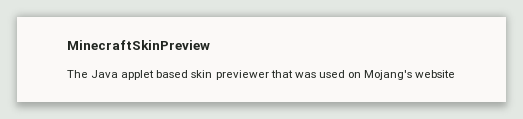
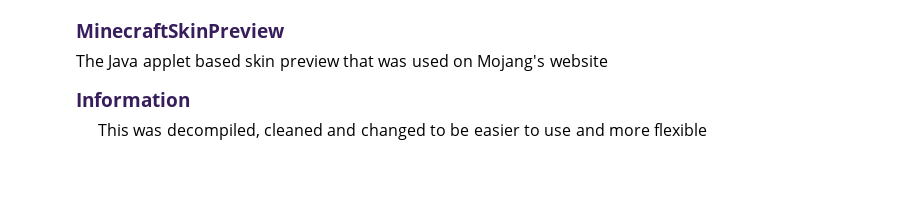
[215,70,269,80] previewer -> [279,55,340,71] preview
(456, 74) none -> [76,92,190,107] [98,123,708,140] // Information // This was decompiled, cleaned and changed to be easier to use and more flexible

